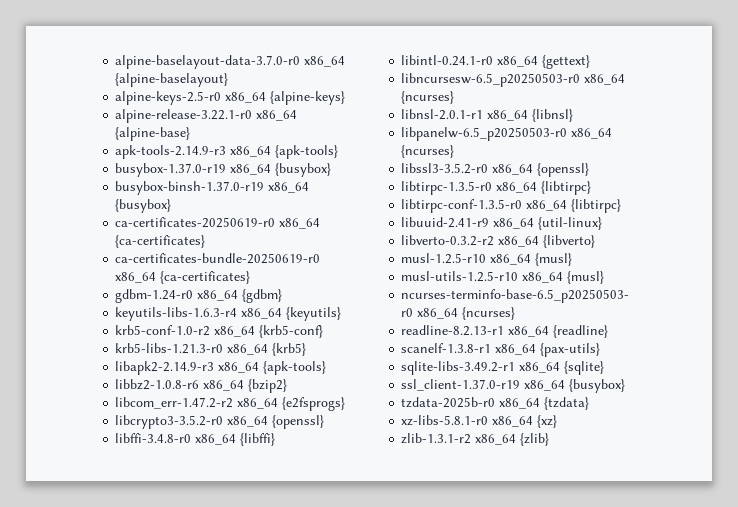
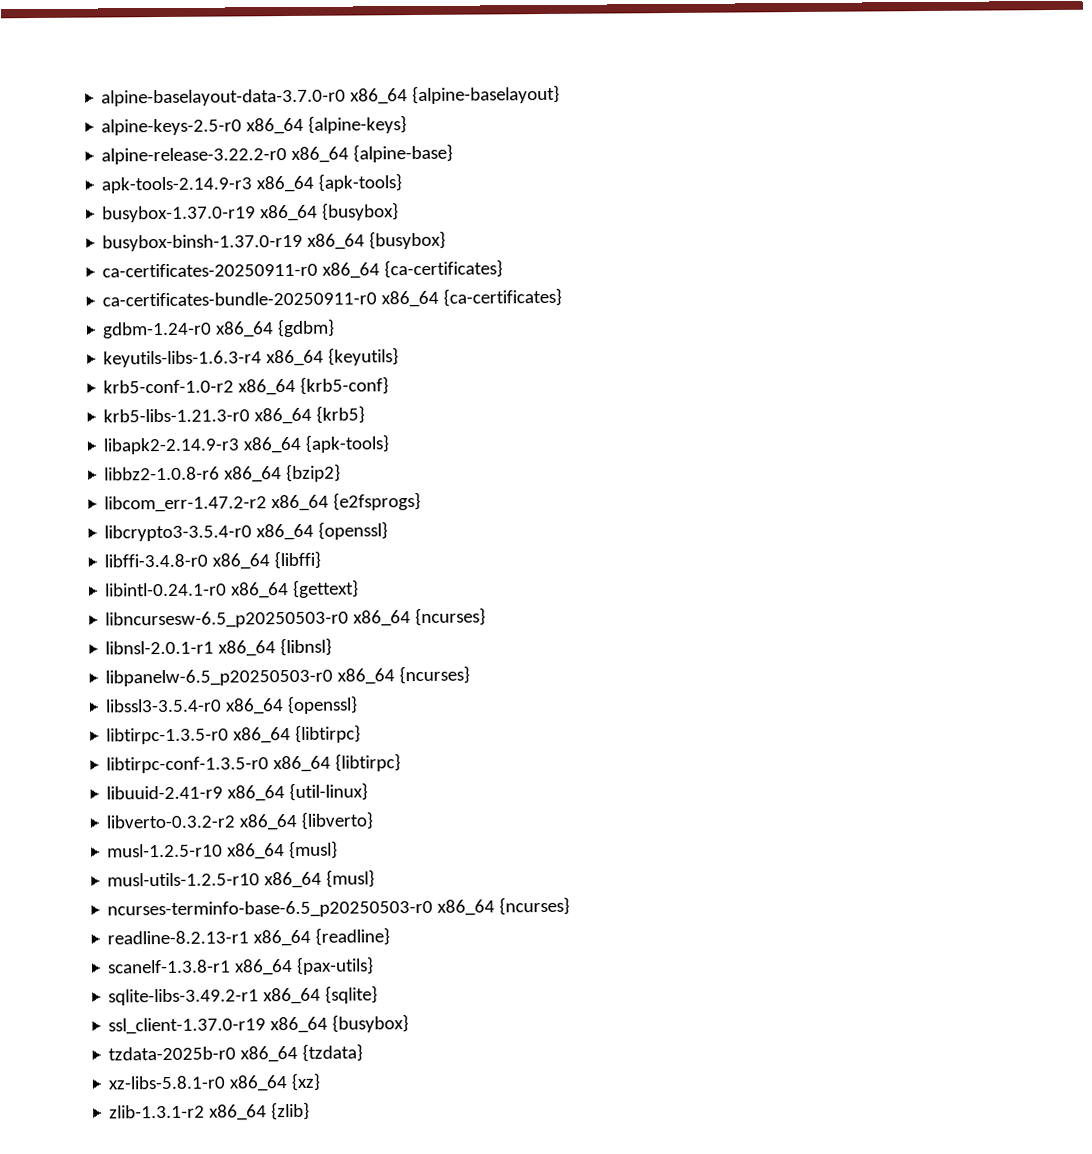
[115,109,253,123] alpine-release-3.22.1-r0 -> [101,147,288,165] alpine-release-3.22.2-r0
[115,217,321,229] [115,235,206,248] [115,253,321,264] ca-certificates-20250619-r0 x86_64 {ca-certificates} // ca-certificates-bundle-20250619-r0 -> [102,259,504,279] [102,291,378,307] ca-certificates-20250911-r0 x86_64 {ca-certificates} // ca-certificates-bundle-20250911-r0
[115,415,224,429] libcrypto3-3.5.2-r0 -> [104,524,253,542] libcrypto3-3.5.4-r0
[401,163,489,174] libssl3-3.5.2-r0 -> [105,698,223,713] libssl3-3.5.4-r0

